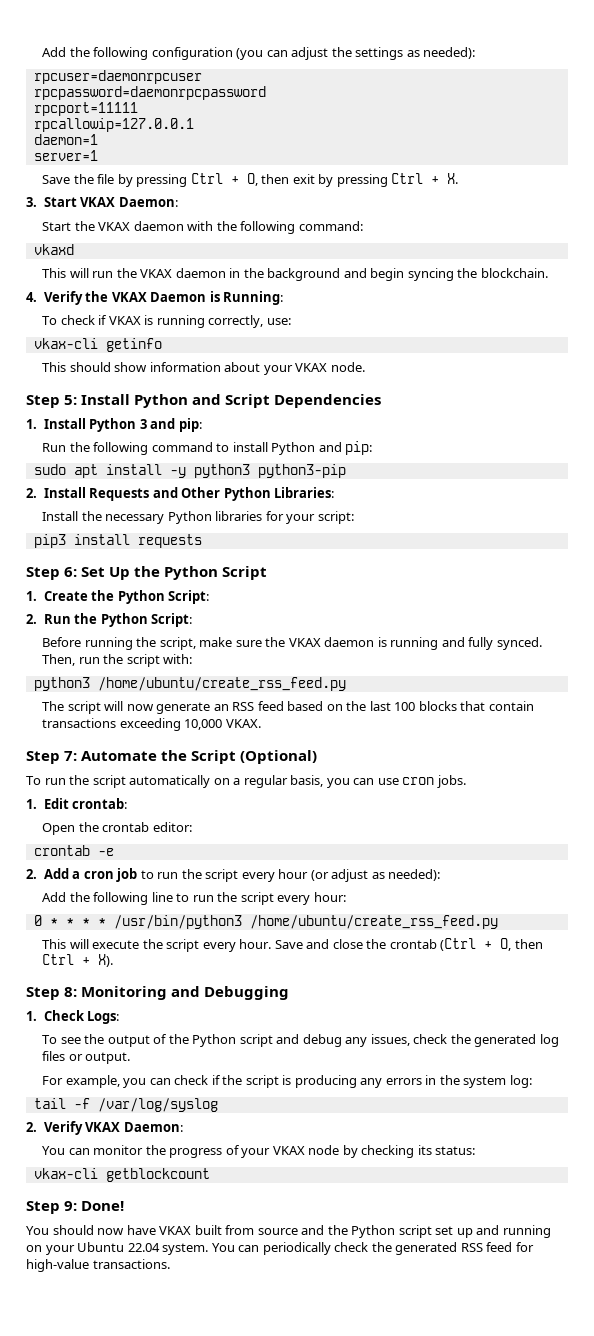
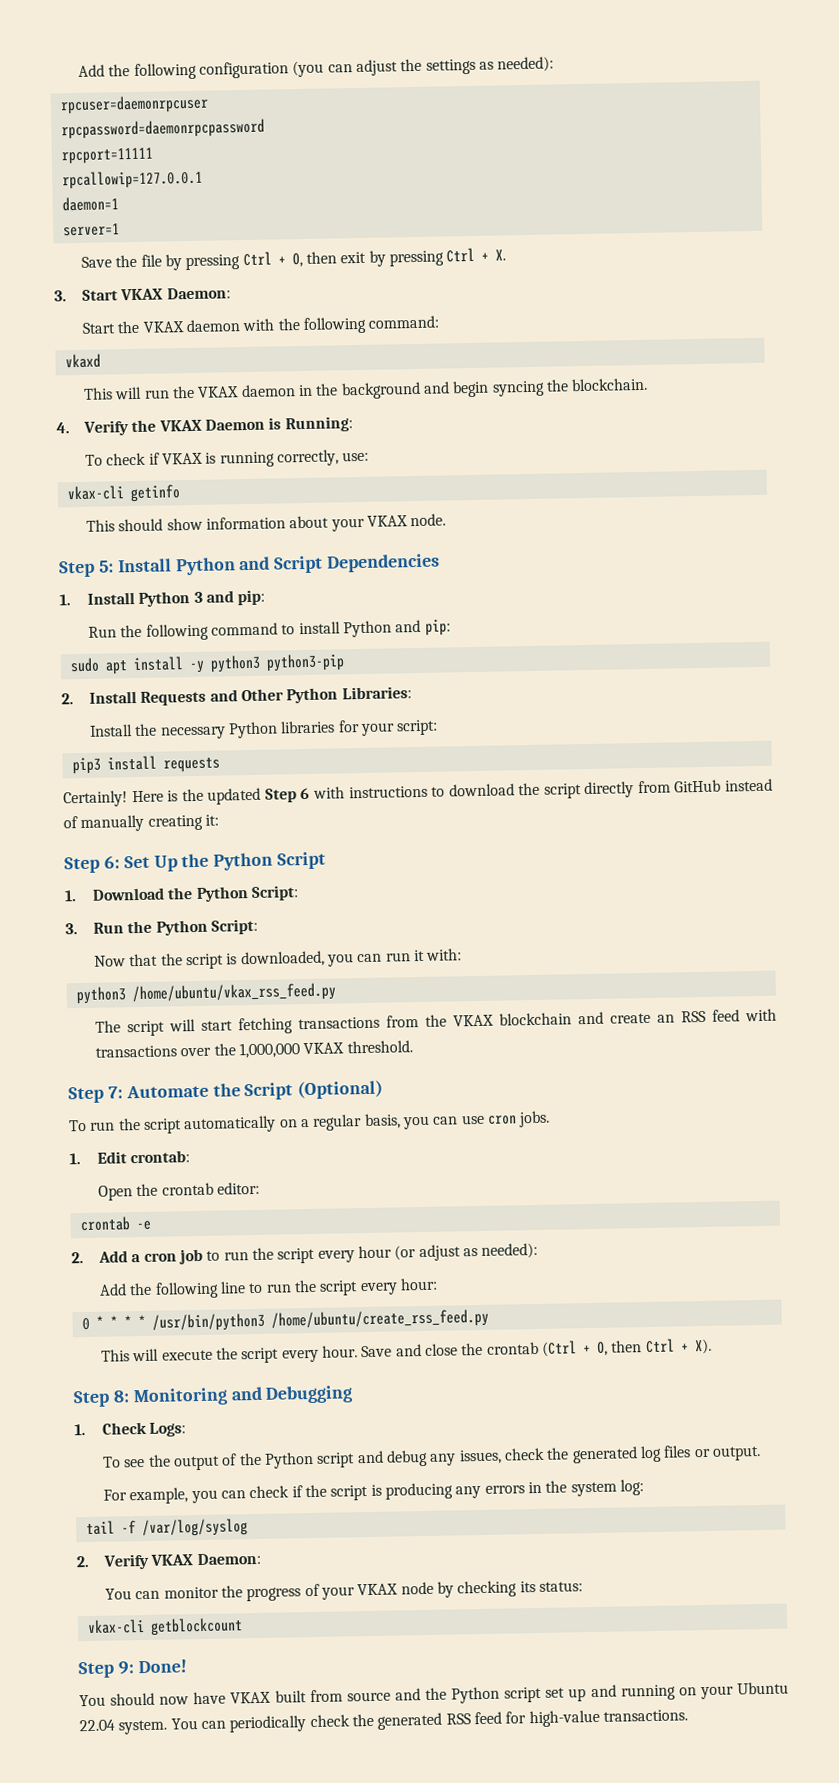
(202, 541) none -> [63,778,773,808] [63,814,219,833] // Certainly! Here is the updated Step 6 with instructions to download the script directly from GitHub instead of manually creating it:
[43,590,210,604] [26,614,37,624] Create the Python Script: // 2. -> [92,885,300,902] [65,923,78,935] Download the Python Script: // 3.
[42,637,542,650] [42,654,160,667] Before running the script, make sure the VKAX daemon is running and fully synced. Then, run the script -> [94,949,425,970] Now that the script is downloaded, you can run it
[97,677,346,691] /home/ubuntu/create_rss_feed.py -> [131,982,336,1004] /home/ubuntu/vkax_rss_feed.py
[126,701,534,714] [42,718,261,731] now generate an RSS feed based on the last 100 blocks that contain transactions exceeding 10,000 VKAX. -> [201,1008,778,1035] [95,1040,413,1059] start fetching transactions from the VKAX blockchain and create an RSS feed with transactions over the 1,000,000 VKAX threshold.

